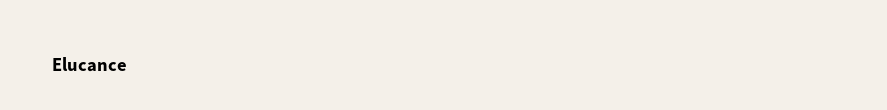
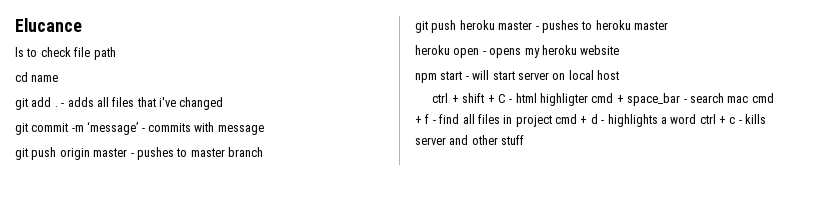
(127, 64) none -> [15,47,116,60] [15,72,59,82] [15,97,224,110] [15,121,264,135] [15,147,263,160] [415,20,668,33] [415,45,620,58] [415,70,619,83] [432,93,774,106] [415,114,767,127] [415,135,525,145] // ls to check file path // cd name // git add . - adds all files that i've changed // git commit -m ‘message’ - commits with message // git push origin master - pushes to master branch // git push heroku master - pushes to heroku master // heroku open - opens my heroku website // npm start - will start server on local host // ctrl + shift + C - html highligter cmd + space_bar - search mac cmd + f - find all files in project cmd + d - highlights a word ctrl + c - kills server and other stuff

